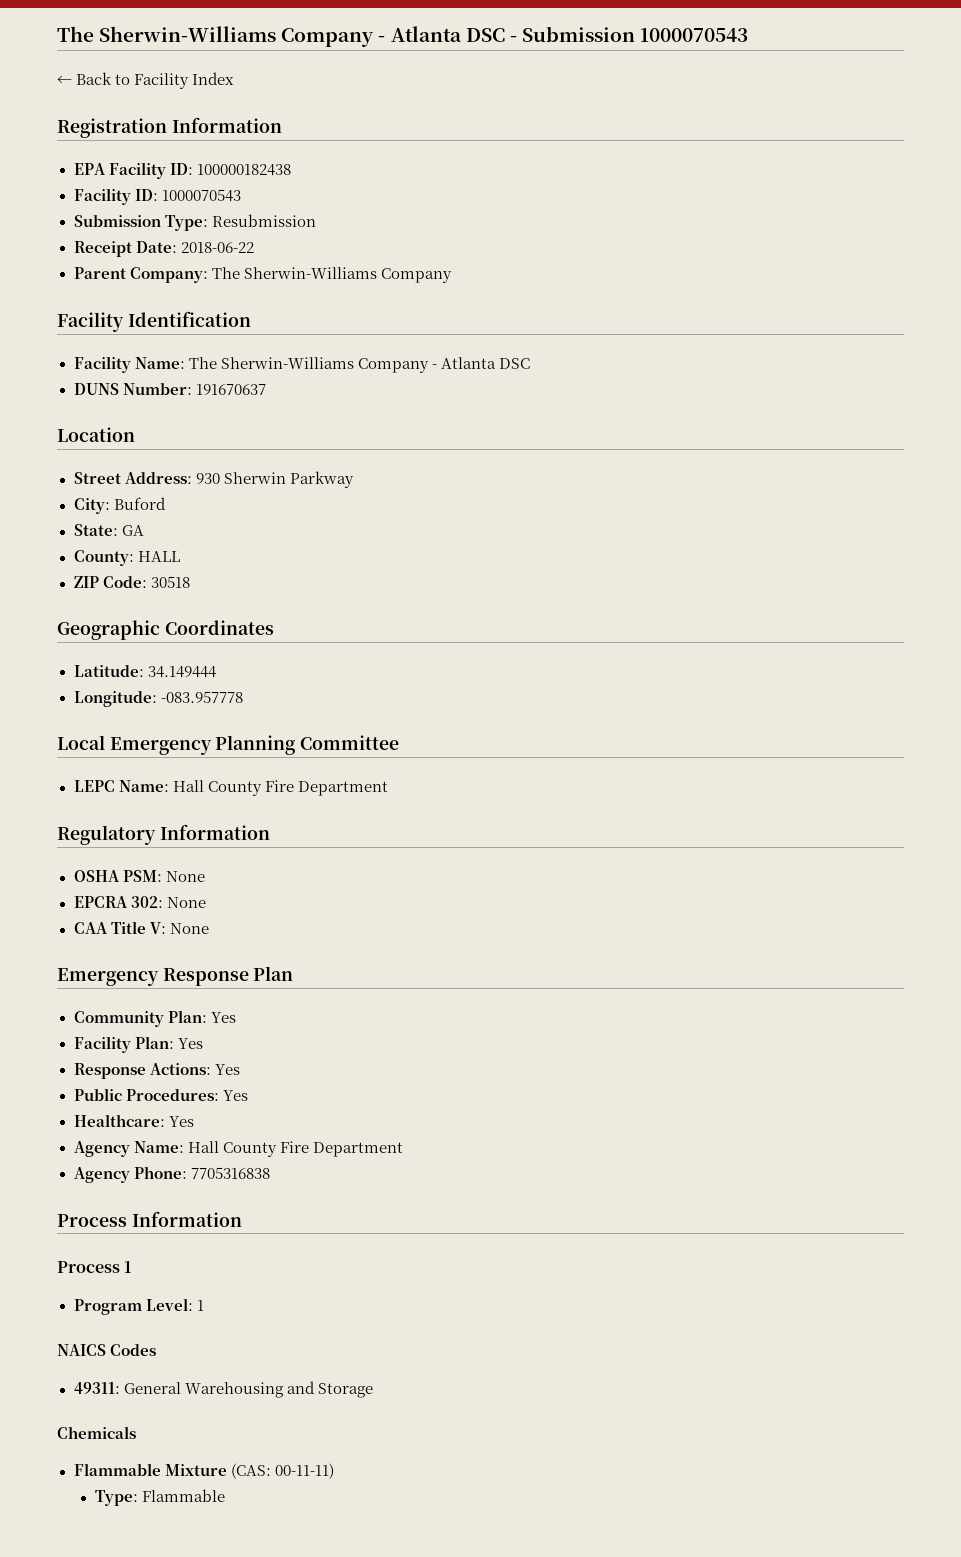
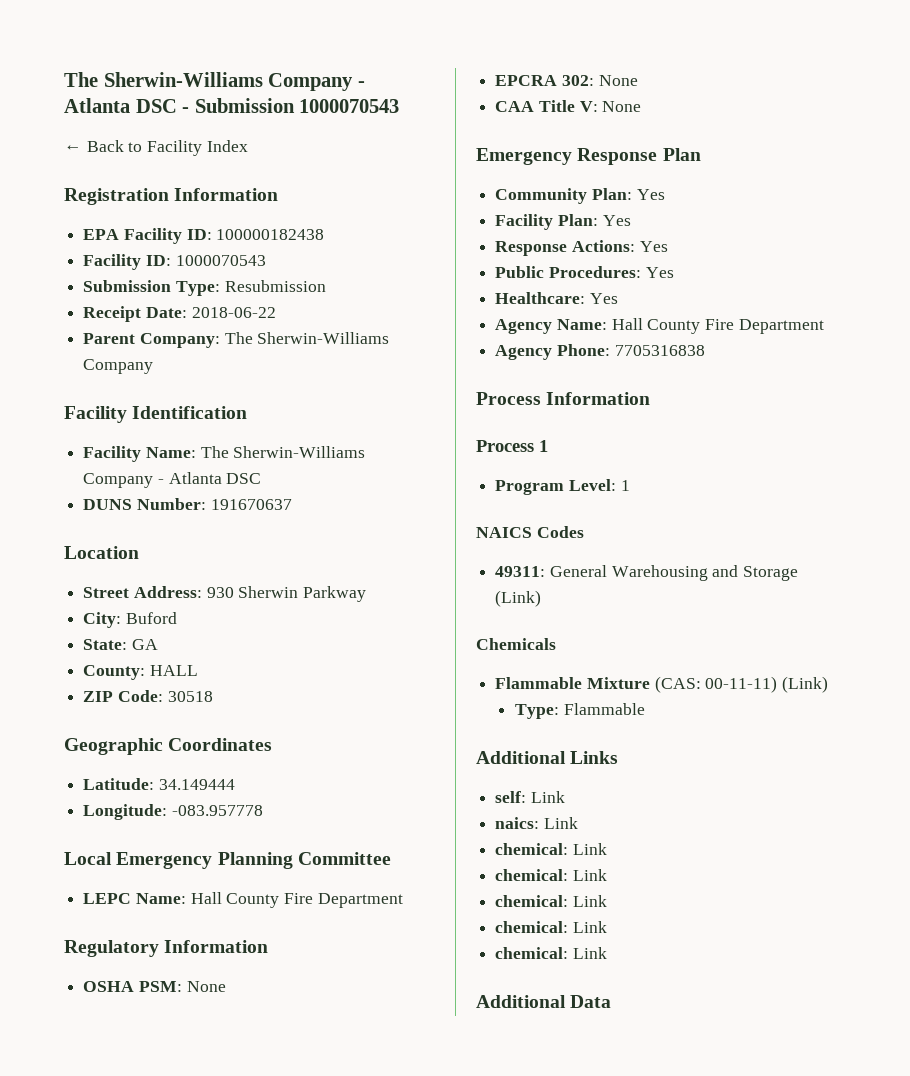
(373, 1390) none -> [495,590,542,607] (Link)
(334, 1471) none -> [782,676,829,693] (Link)
(225, 1495) none -> [476,751,619,764] [495,791,565,803] [495,817,578,829] [495,843,607,855] [495,869,607,881] [495,895,607,907] [495,921,607,933] [495,947,607,959] [476,995,612,1008] // Additional Links // self: Link // naics: Link // chemical: Link // chemical: Link // chemical: Link // chemical: Link // chemical: Link // Additional Data

